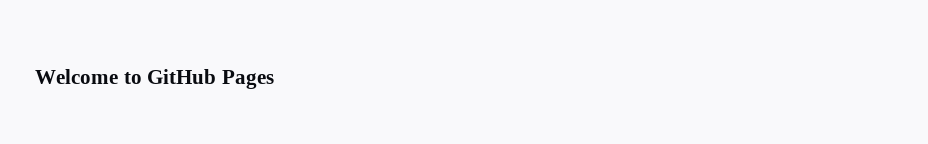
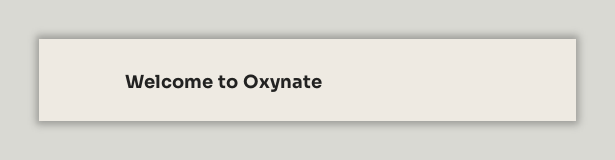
[147,69,275,89] GitHub Pages -> [242,74,322,92] Oxynate

